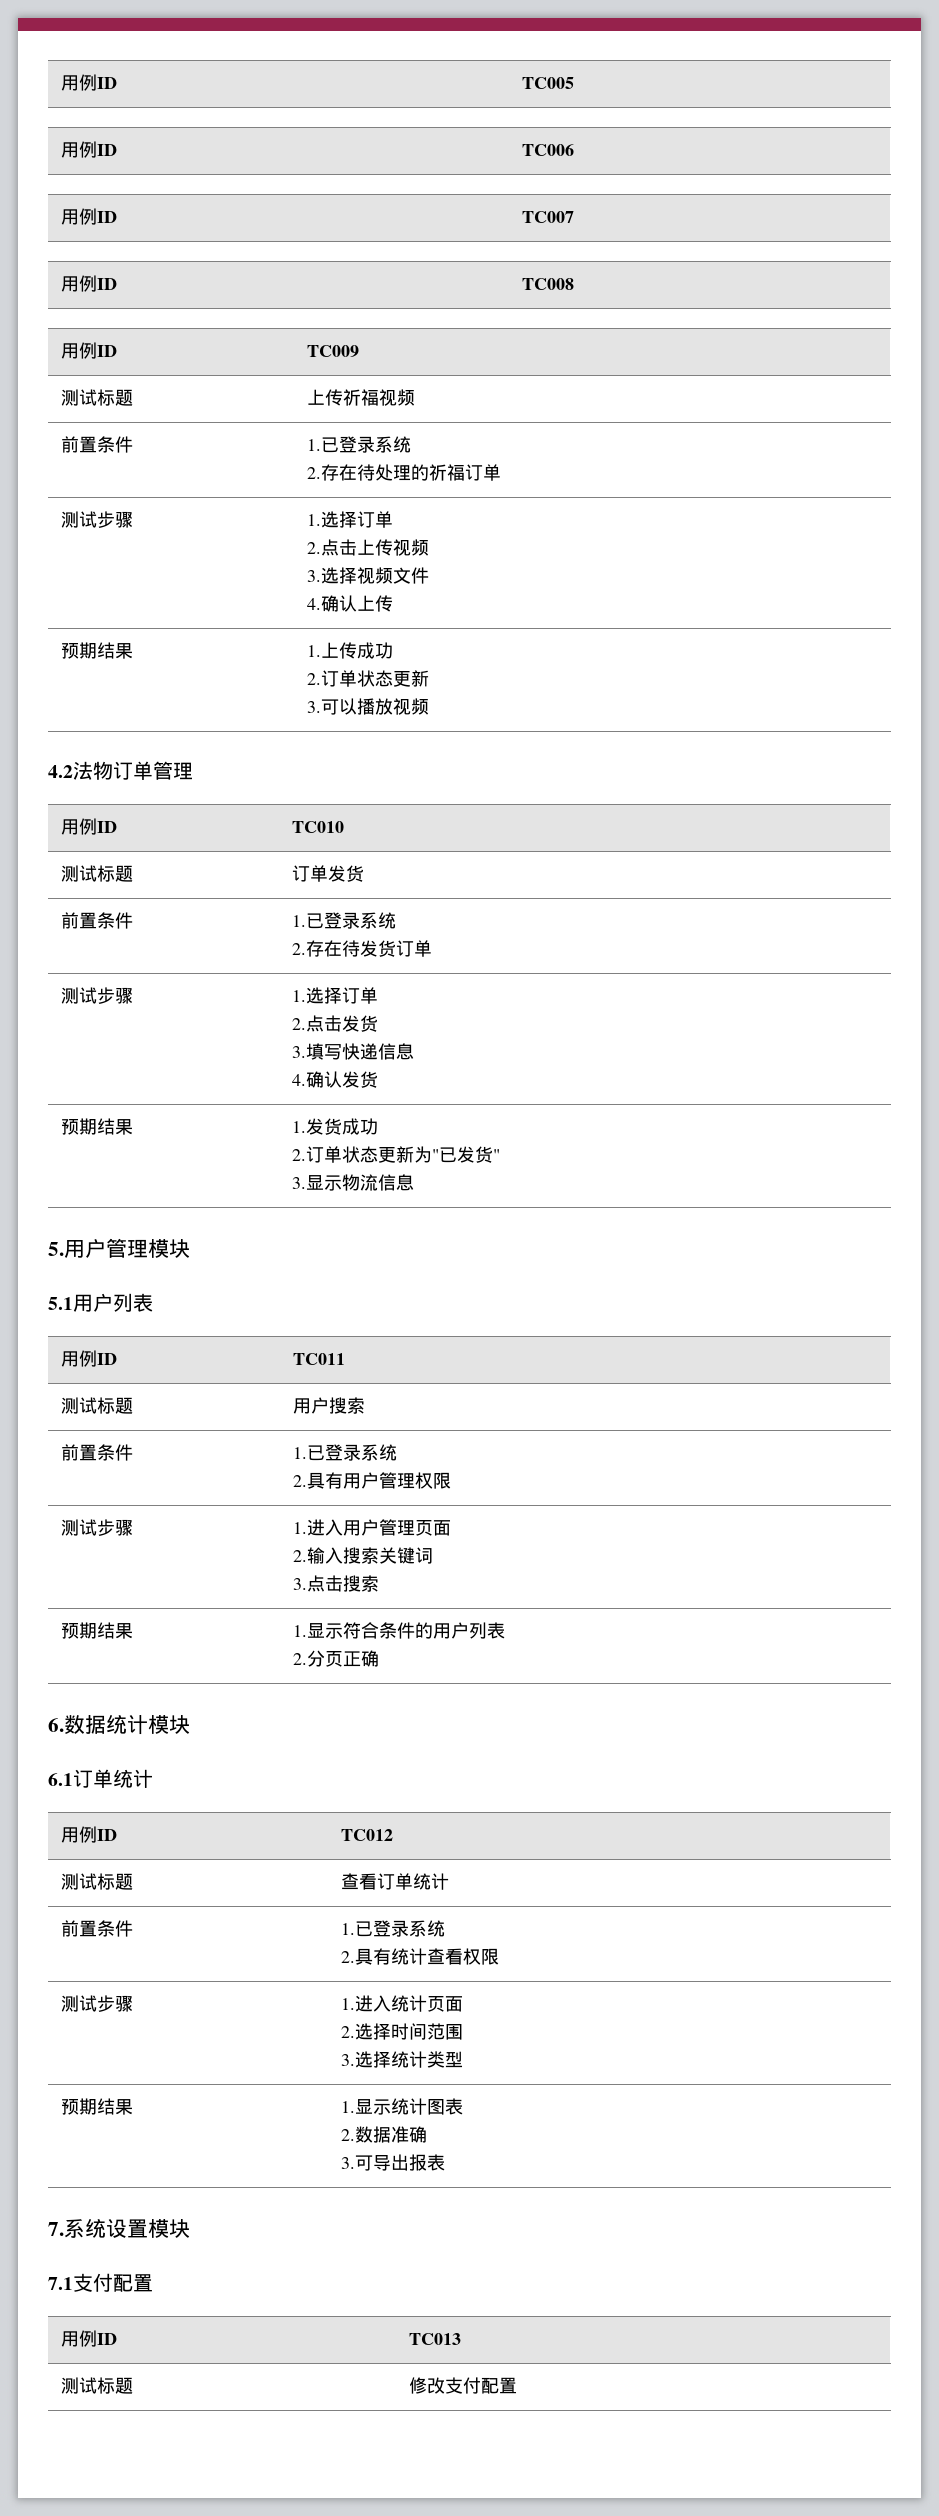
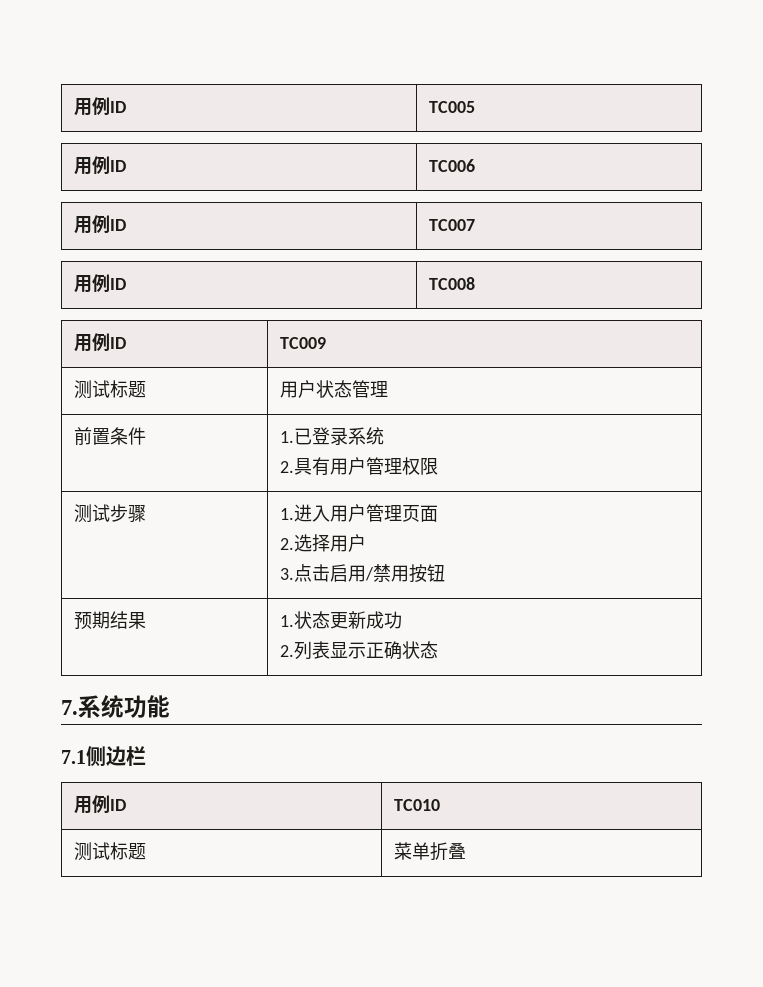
[306,389,415,406] [60,436,133,453] [306,436,411,453] [306,464,501,481] [60,511,133,528] [306,511,393,528] [306,539,429,556] [306,567,429,584] [306,595,393,612] [60,642,133,659] [306,642,393,659] [306,670,429,687] [306,698,429,715] [48,761,193,780] [60,818,117,835] [291,821,344,833] [60,865,133,882] [291,865,364,882] [60,912,133,929] [291,912,396,929] [291,940,432,957] [60,987,133,1004] [291,987,378,1004] [291,1015,378,1032] [291,1043,414,1060] [291,1071,378,1088] [60,1118,133,1135] [291,1118,378,1135] [291,1146,500,1163] [291,1174,414,1191] [48,1238,190,1258] [48,1293,153,1312] [60,1350,117,1367] [292,1353,345,1365] [60,1397,133,1414] [292,1397,365,1414] 上传祈福视频 // 前置条件 | 1.已登录系统 // 2.存在待处理的祈福订单 // 测试步骤 | 1.选择订单 // 2.点击上传视频 // 3.选择视频文件 // 4.确认上传 // 预期结果 | 1.上传成功 // 2.订单状态更新 // 3.可以播放视频 // 4.2法物订单管理 // 用例ID | TC010 // 测试标题 | 订单发货 // 前置条件 | 1.已登录系统 // 2.存在待发货订单 // 测试步骤 | 1.选择订单 // 2.点击发货 // 3.填写快递信息 // 4.确认发货 // 预期结果 | 1.发货成功 // 2.订单状态更新为"已发货" // 3.显示物流信息 // 5.用户管理模块 // 5.1用户列表 // 用例ID | TC011 // 测试标题 | 用户搜索 -> [280,380,389,398] 用户状态管理
[306,1547,433,1564] 输入搜索关键词 -> [294,534,367,552] 选择用户
[342,1575,379,1592] [60,1622,133,1639] [292,1622,505,1639] [292,1650,379,1667] [48,1715,190,1735] [48,1769,153,1788] [60,1826,117,1843] [340,1829,393,1841] [60,1873,133,1890] [340,1873,449,1890] [60,1920,133,1937] [340,1920,445,1937] [340,1948,499,1965] [60,1995,133,2012] [340,1995,463,2012] [340,2023,463,2040] [340,2051,463,2068] [60,2098,133,2115] [340,2098,463,2115] [340,2126,427,2143] [340,2154,445,2171] [48,2219,190,2238] [48,2273,153,2292] [60,2330,117,2347] [408,2333,461,2345] [60,2377,133,2394] [408,2377,517,2394] 搜索 // 预期结果 | 1.显示符合条件的用户列表 // 2.分页正确 // 6.数据统计模块 // 6.1订单统计 // 用例ID | TC012 // 测试标题 | 查看订单统计 // 前置条件 | 1.已登录系统 // 2.具有统计查看权限 // 测试步骤 | 1.进入统计页面 // 2.选择时间范围 // 3.选择统计类型 // 预期结果 | 1.显示统计图表 // 2.数据准确 // 3.可导出报表 // 7.系统设置模块 // 7.1支付配置 // 用例ID | TC013 // 测试标题 | 修改支付配置 -> [330,564,446,583] [74,611,147,630] [280,611,403,629] [280,641,439,660] [61,695,170,718] [61,746,146,767] [74,795,127,814] [394,799,441,811] [74,842,147,861] [394,842,467,861] 启用/禁用按钮 // 预期结果 | 1.状态更新成功 // 2.列表显示正确状态 // 7.系统功能 // 7.1侧边栏 // 用例ID | TC010 // 测试标题 | 菜单折叠

